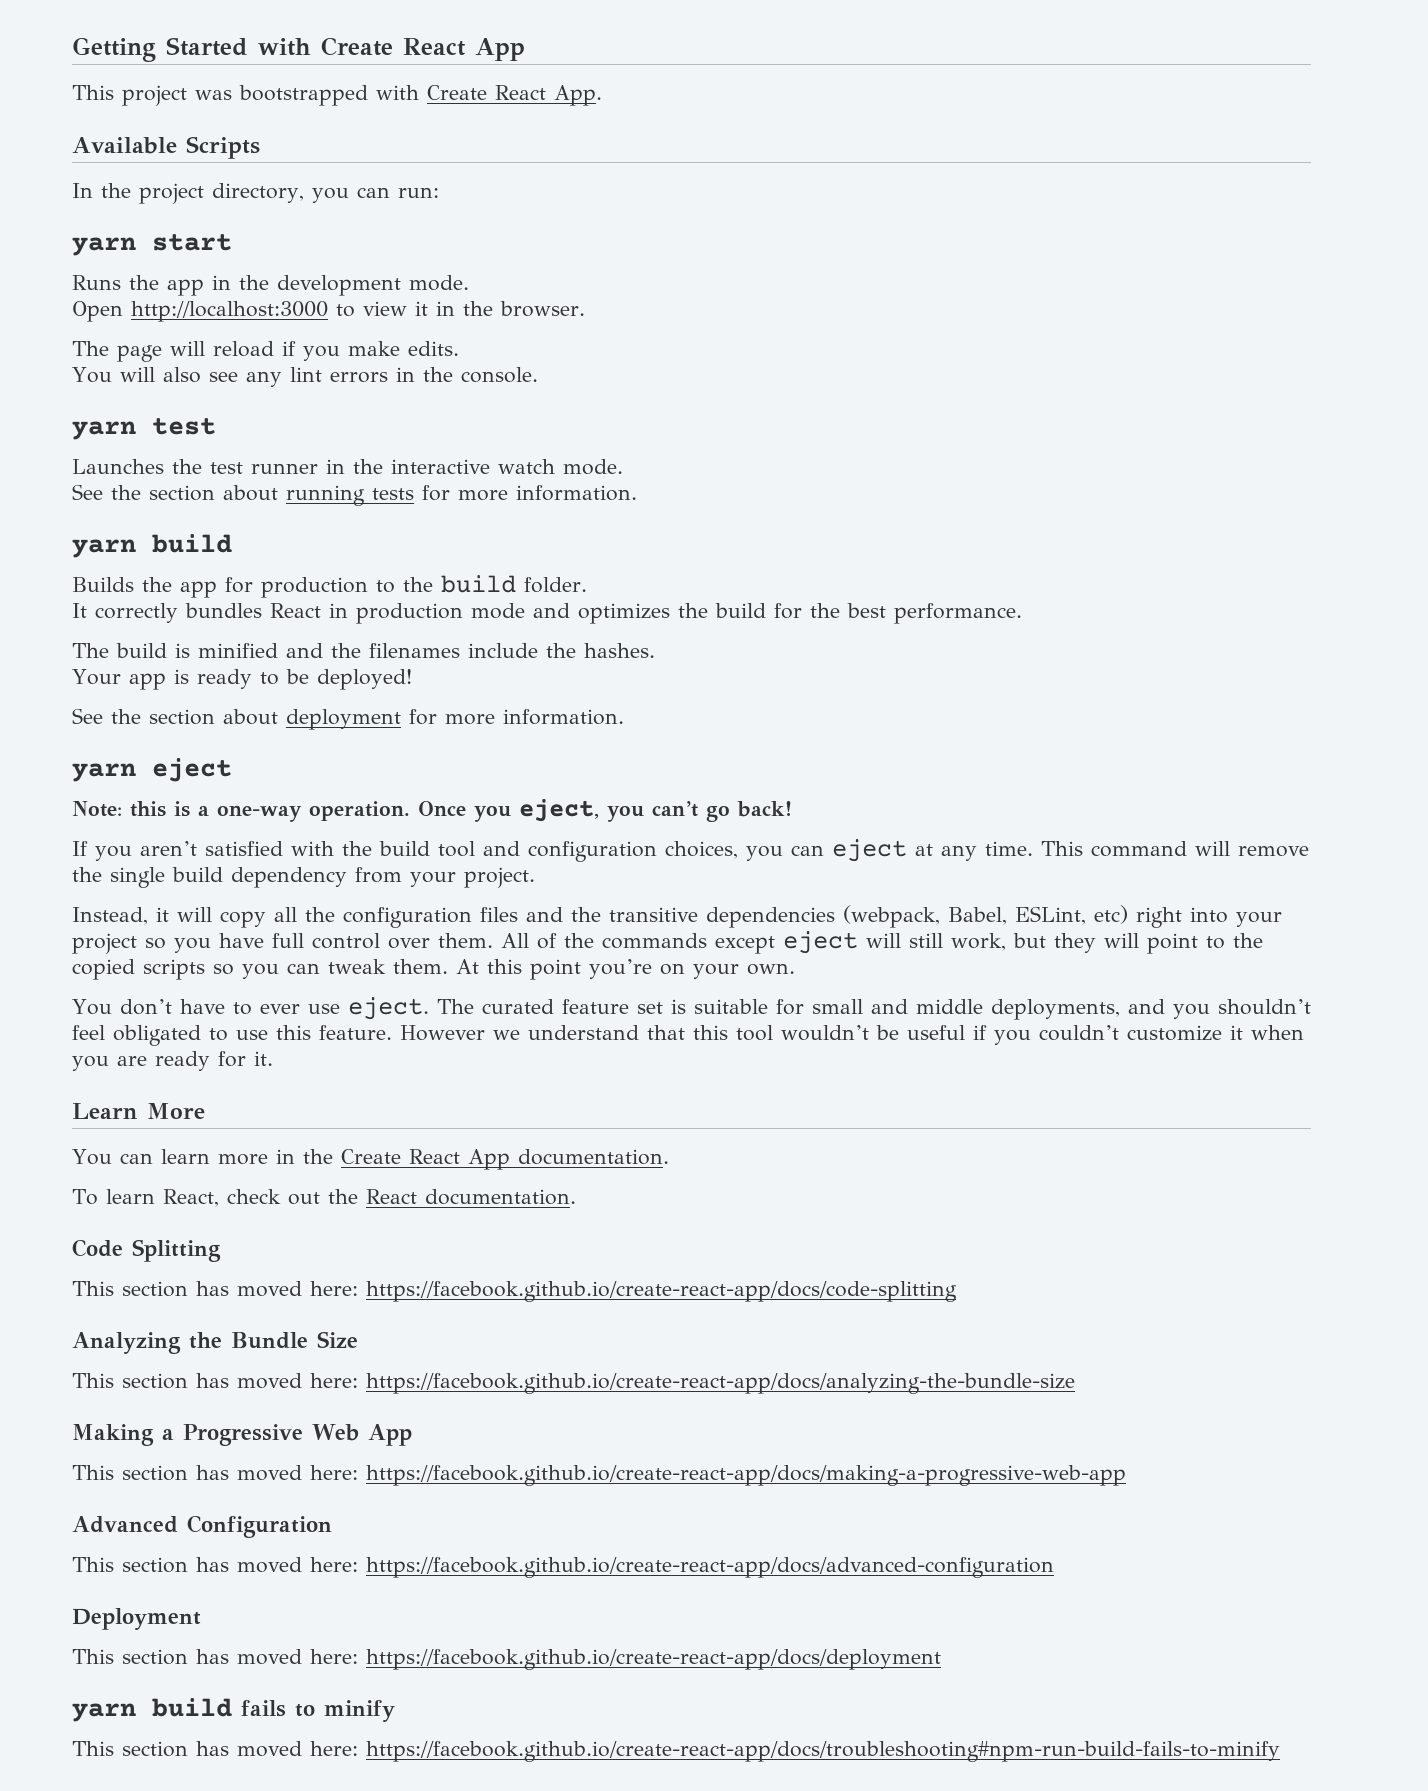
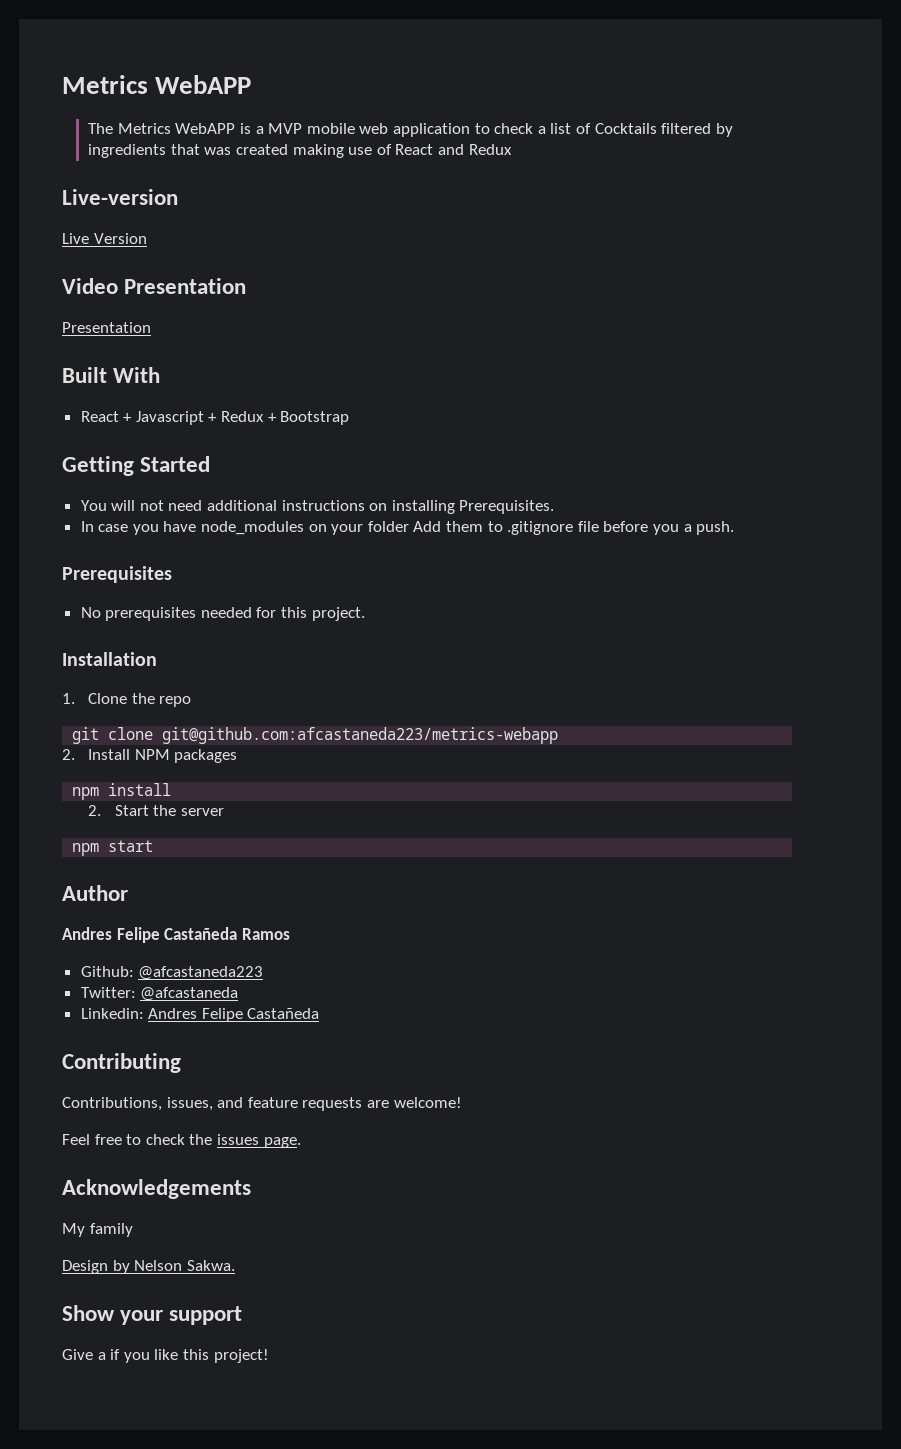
[72,37,525,62] [72,85,602,106] [72,136,260,159] [72,183,439,204] [72,234,232,256] [72,275,469,296] [72,301,585,322] [72,341,459,362] [72,367,538,387] [72,418,216,440] [72,459,623,475] [72,484,637,506] [72,534,232,558] [72,575,587,598] [72,603,1022,624] [72,643,655,658] [72,669,412,690] [72,708,624,730] [72,758,232,782] [72,799,792,822] [72,839,1309,862] [72,867,535,888] [72,905,1282,928] [72,931,1263,954] [72,959,795,980] [72,997,1311,1020] [72,1025,1304,1046] [72,1051,273,1071] [72,1103,205,1119] [72,1149,669,1170] [72,1189,576,1207] [72,1239,221,1262] [72,1281,957,1302] [72,1331,358,1354] [72,1373,1075,1394] [72,1424,412,1446] [72,1465,1126,1486] [72,1515,332,1538] [72,1557,1054,1578] [72,1608,201,1630] [72,1649,941,1670] [72,1698,395,1722] [72,1741,1280,1762] Getting Started with Create React App // This project was bootstrapped with Create React App. // Available Scripts // In the project directory, you can run: // yarn start // Runs the app in the development mode. // Open http://localhost:3000 to view it in the browser. // The page will reload if you make edits. // You will also see any lint errors in the console. // yarn test // Launches the test runner in the interactive watch mode. // See the section about running tests for more information. // yarn build // Builds the app for production to the build folder. // It correctly bundles React in production mode and optimizes the build for the best performance. // The build is minified and the filenames include the hashes. // Your app is ready to be deployed! // See the section about deployment for more information. // yarn eject // Note: this is a one-way operation. Once you eject, you can’t go back! // If you aren’t satisfied with the build tool and configuration choices, you can eject at any time. This command will remove the single build dependency from your project. // Instead, it will copy all the configuration files and the transitive dependencies (webpack, Babel, ESLint, etc) right into your project so you have full control over them. All of the commands except eject will still work, but they will point to the copied scripts so you can tweak them. At this point you’re on your own. // You don’t have to ever use eject. The curated feature set is suitable for small and middle deployments, and you shouldn’t feel obligated to use this feature. However we understand that this tool wouldn’t be useful if you couldn’t customize it when you are ready for it. // Learn More // You can learn more in the Create React App documentation. // To learn React, check out the React documentation. // Code Splitting // This section has moved here: https://facebook.github.io/create-react-app/docs/code-splitting // Analyzing the Bundle Size // This section has moved here: https://facebook.github.io/create-react-app/docs/analyzing-the-bundle-size // Making a Progressive Web App // This section has moved here: https://facebook.github.io/create-react-app/docs/making-a-progressive-web-app // Advanced Configuration // This section has moved here: https://facebook.github.io/create-react-app/docs/advanced-configuration // Deployment // This section has moved here: https://facebook.github.io/create-react-app/docs/deployment // yarn build fails to minify // This section has moved here: https://facebook.github.io/create-react-app/docs/troubleshooting#npm-run-build-fails-to-minify -> [62,75,252,94] [88,123,733,137] [88,144,512,158] [62,189,178,205] [62,233,147,244] [62,278,247,294] [62,322,151,333] [62,367,161,383] [80,411,350,425] [62,456,211,476] [80,500,555,514] [80,521,735,535] [62,566,172,583] [80,607,365,621] [62,652,157,666] [62,693,192,707] [72,727,559,744] [62,749,238,763] [72,783,172,800] [88,805,224,816] [72,840,154,856] [62,885,128,901] [62,927,290,943] [80,966,264,980] [80,987,239,1001] [80,1008,320,1022] [62,1053,181,1073] [62,1097,462,1111] [62,1134,301,1148] [62,1179,251,1199] [62,1223,133,1237] [62,1260,235,1274] [62,1305,243,1325] [62,1349,269,1363] Metrics WebAPP // The Metrics WebAPP is a MVP mobile web application to check a list of Cocktails filtered by ingredients that was created making use of React and Redux // Live-version // Live Version // Video Presentation // Presentation // Built With // React + Javascript + Redux + Bootstrap // Getting Started // You will not need additional instructions on installing Prerequisites. // In case you have node_modules on your folder Add them to .gitignore file before you a push. // Prerequisites // No prerequisites needed for this project. // Installation // 1. Clone the repo // git clone git@github.com:afcastaneda223/metrics-webapp // 2. Install NPM packages // npm install // 2. Start the server // npm start // Author // Andres Felipe Castañeda Ramos // Github: @afcastaneda223 // Twitter: @afcastaneda // Linkedin: Andres Felipe Castañeda // Contributing // Contributions, issues, and feature requests are welcome! // Feel free to check the issues page. // Acknowledgements // My family // Design by Nelson Sakwa. // Show your support // Give a if you like this project!

